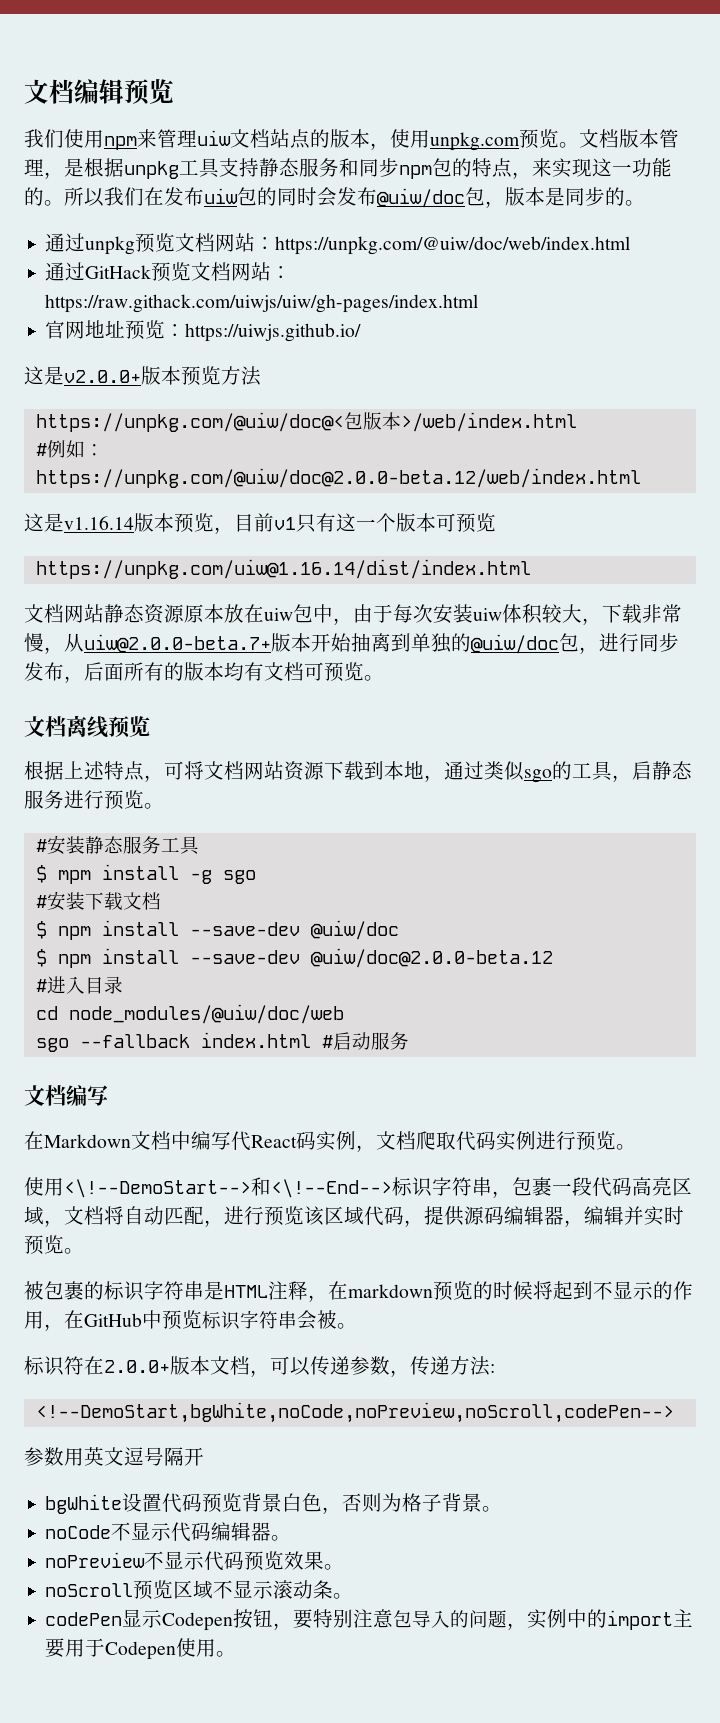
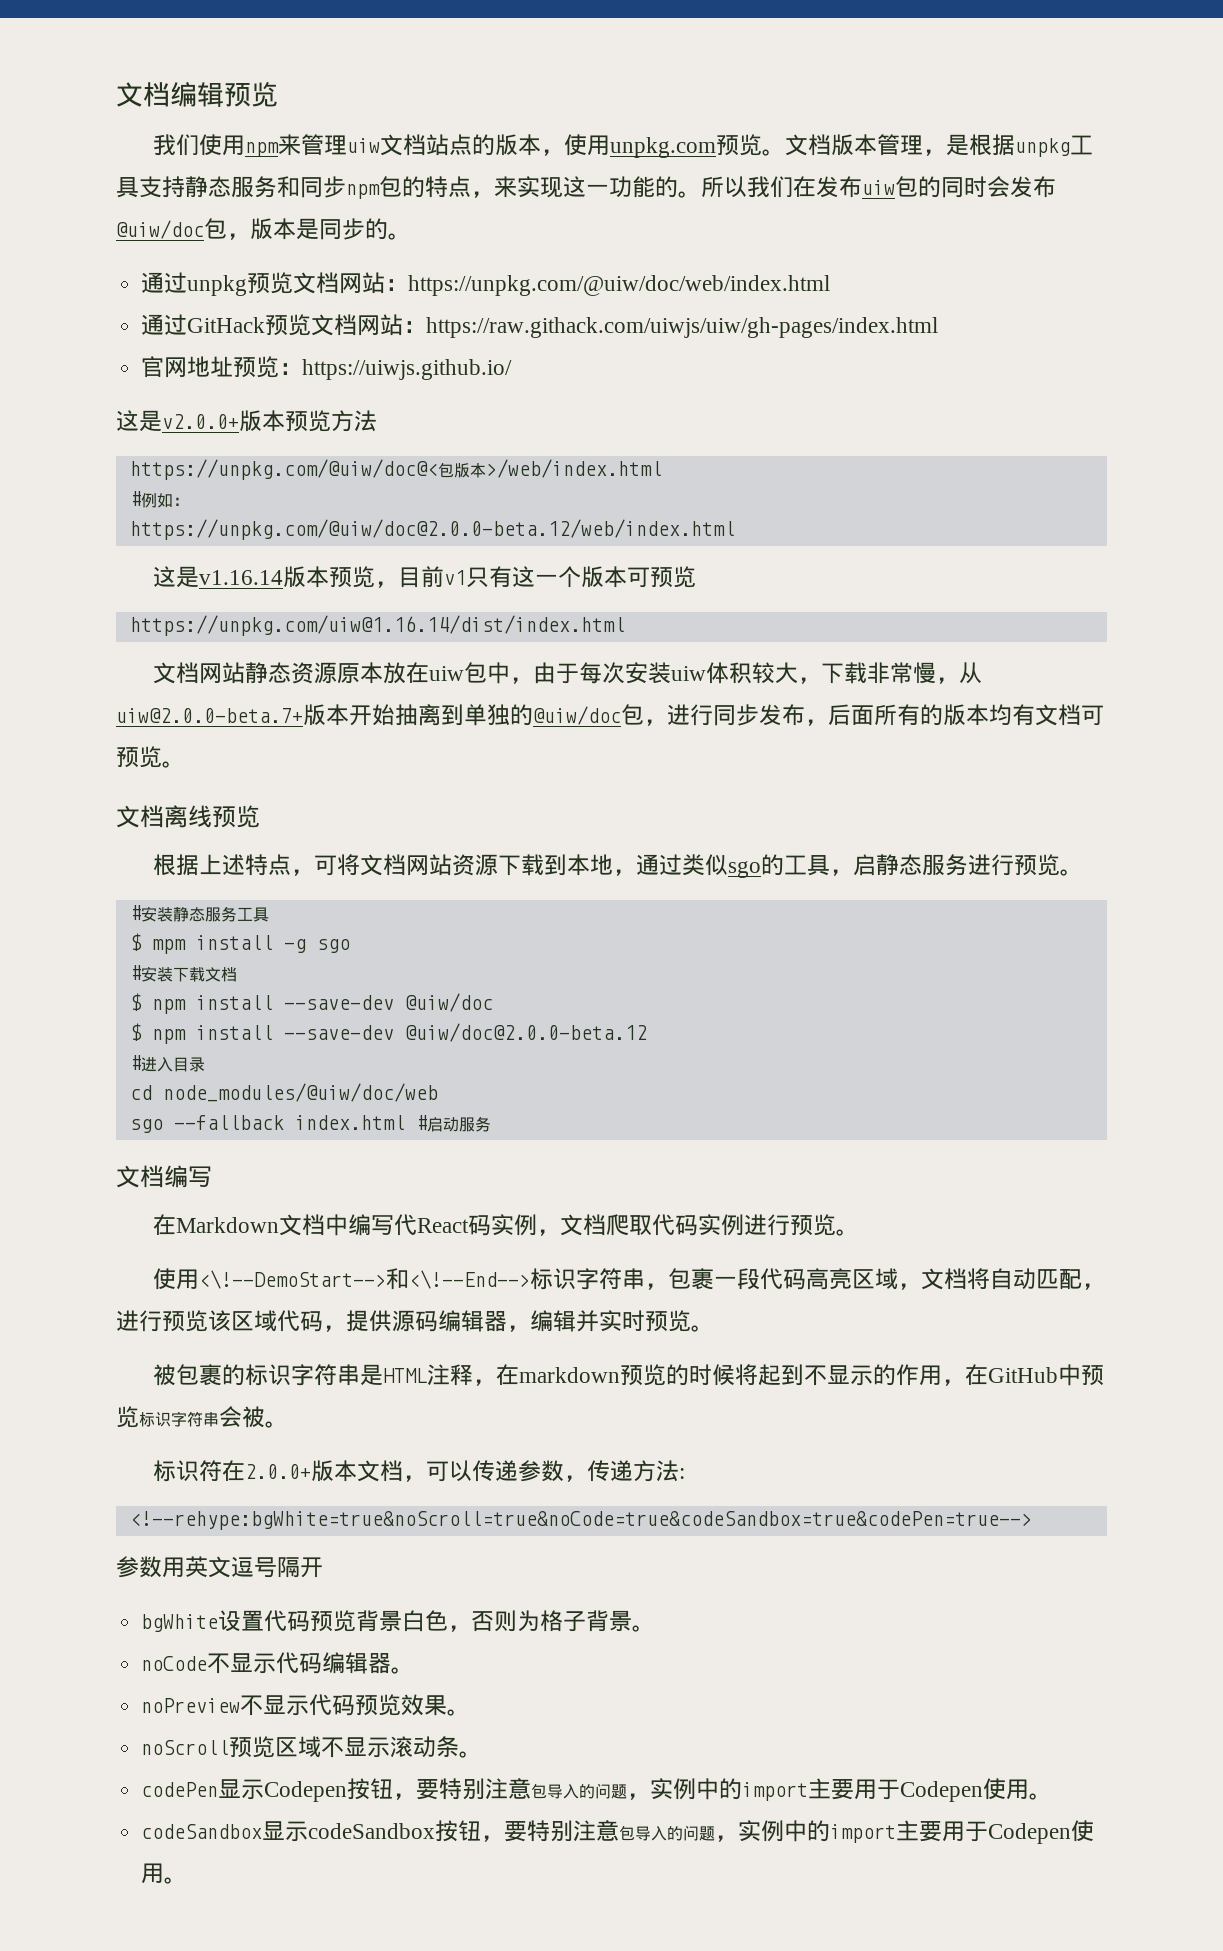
[35,1402,674,1423] <!--DemoStart,bgWhite,noCode,noPreview,noScroll,codePen--> -> [129,1511,1032,1530] <!--rehype:bgWhite=true&noScroll=true&noCode=true&codeSandbox=true&codePen=true-->
(237, 1654) none -> [141,1820,1095,1844] [141,1863,188,1884] // codeSandbox显示codeSandbox按钮，要特别注意包导入的问题，实例中的import主要用于Codepen使用。

